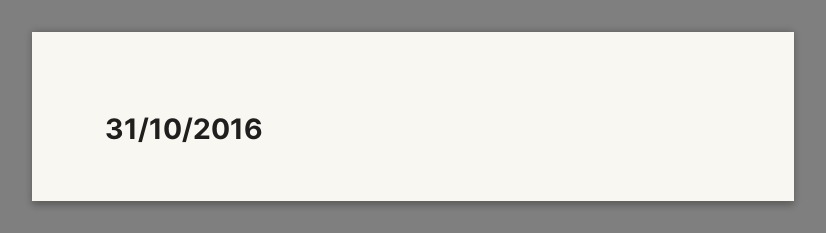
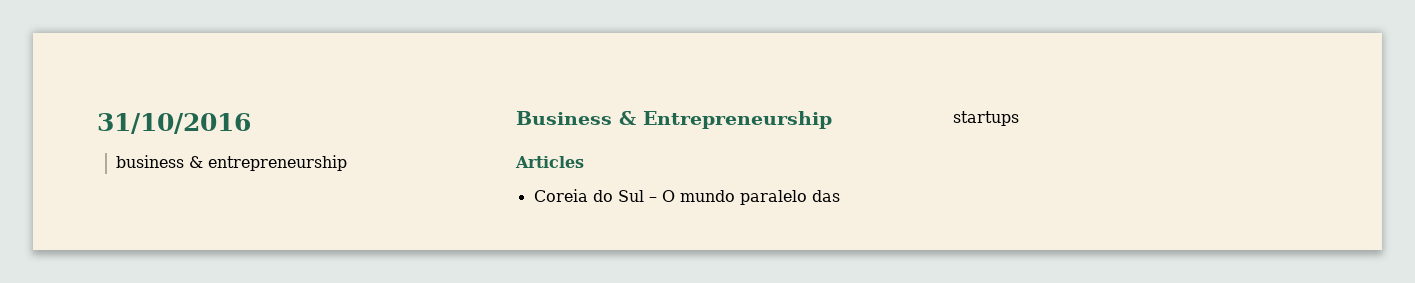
(263, 130) none -> [116,155,348,171] [516,111,832,129] [515,156,584,168] [533,189,840,205] [952,111,1019,126] // business & entrepreneurship // Business & Entrepreneurship // Articles // Coreia do Sul – O mundo paralelo das startups

